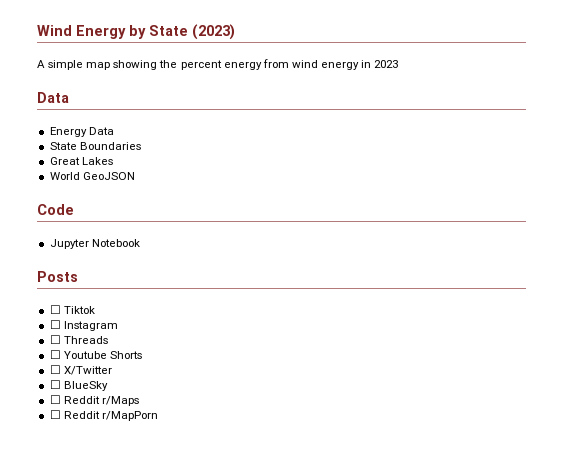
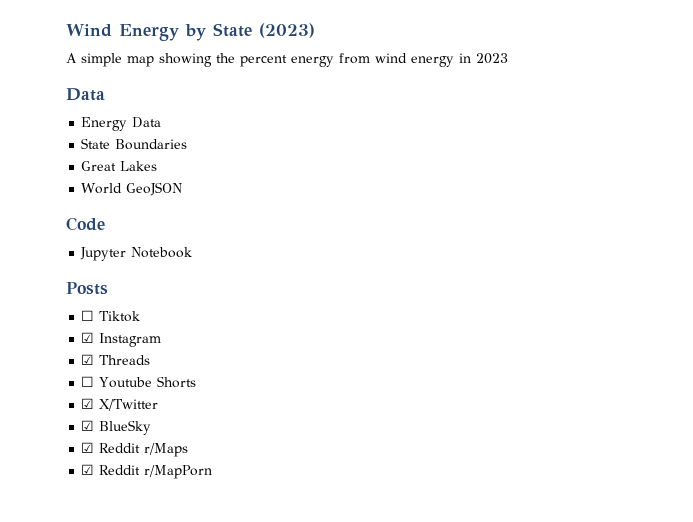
[49,320,61,329] ☐ -> [81,332,95,343] ☑
[49,335,61,344] ☐ -> [81,354,95,365] ☑
[49,365,61,374] ☐ -> [81,398,95,409] ☑
[49,380,61,389] ☐ -> [81,420,95,431] ☑
[49,395,61,404] ☐ -> [81,442,95,453] ☑
[49,410,61,419] ☐ -> [81,464,95,475] ☑

